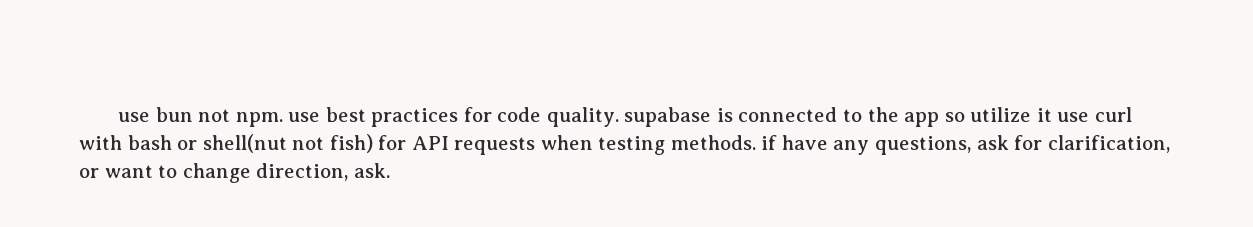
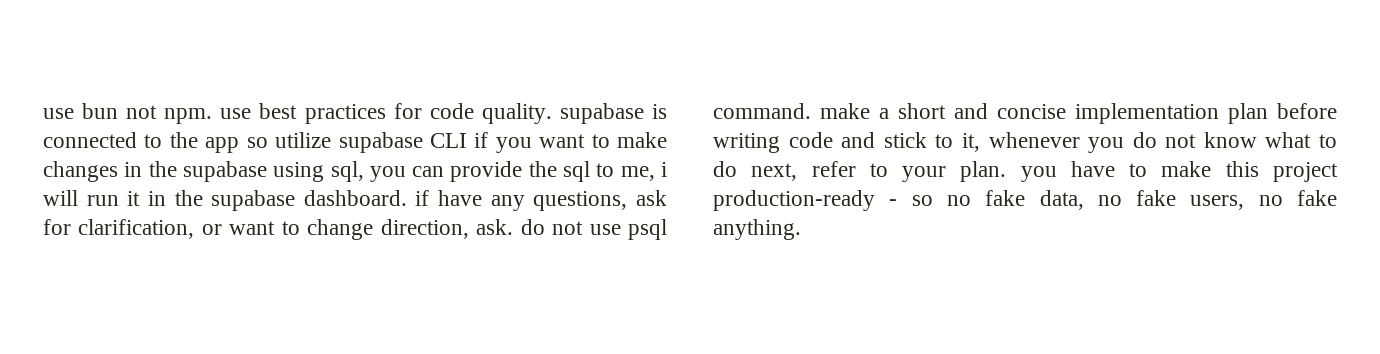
[1036,107,1132,122] [79,134,756,155] it use curl with bash or shell(nut not fish) for API requests when testing methods. -> [338,132,667,153] [43,161,667,182] [43,190,407,211] supabase CLI if you want to make changes in the supabase using sql, you can provide the sql to me, i will run it in the supabase dashboard.
(390, 170) none -> [520,219,667,240] [713,103,1337,124] [713,132,1337,153] [713,161,1338,182] [713,190,1337,211] [713,219,801,240] do not use psql command. make a short and concise implementation plan before writing code and stick to it, whenever you do not know what to do next, refer to your plan. you have to make this project production-ready - so no fake data, no fake users, no fake anything.

